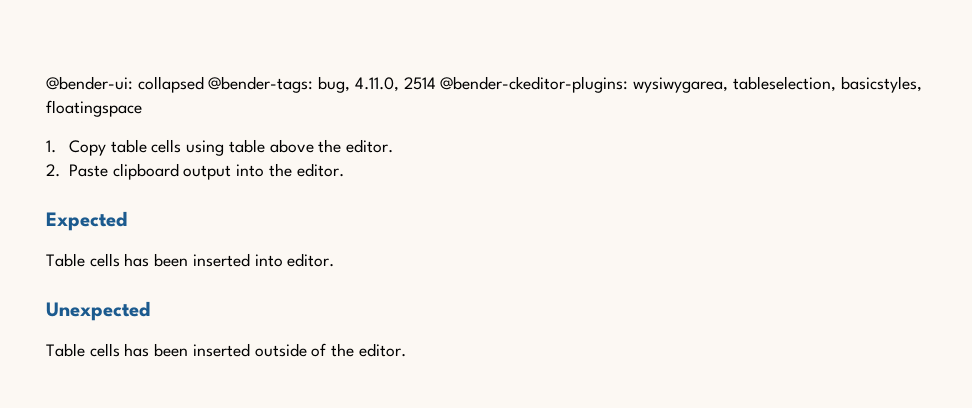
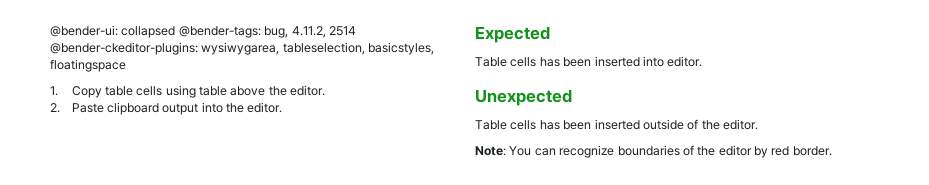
[354,77,399,92] 4.11.0, -> [291,26,326,38] 4.11.2,
(406, 350) none -> [475,145,832,158] // Note: You can recognize boundaries of the editor by red border.

